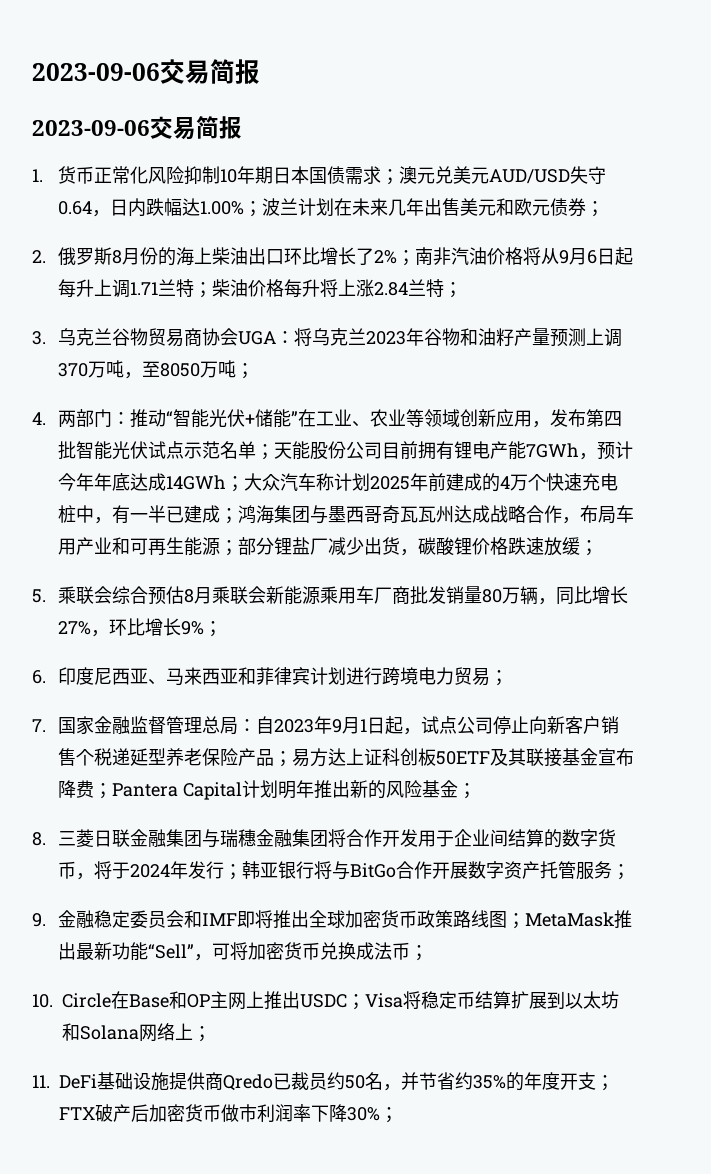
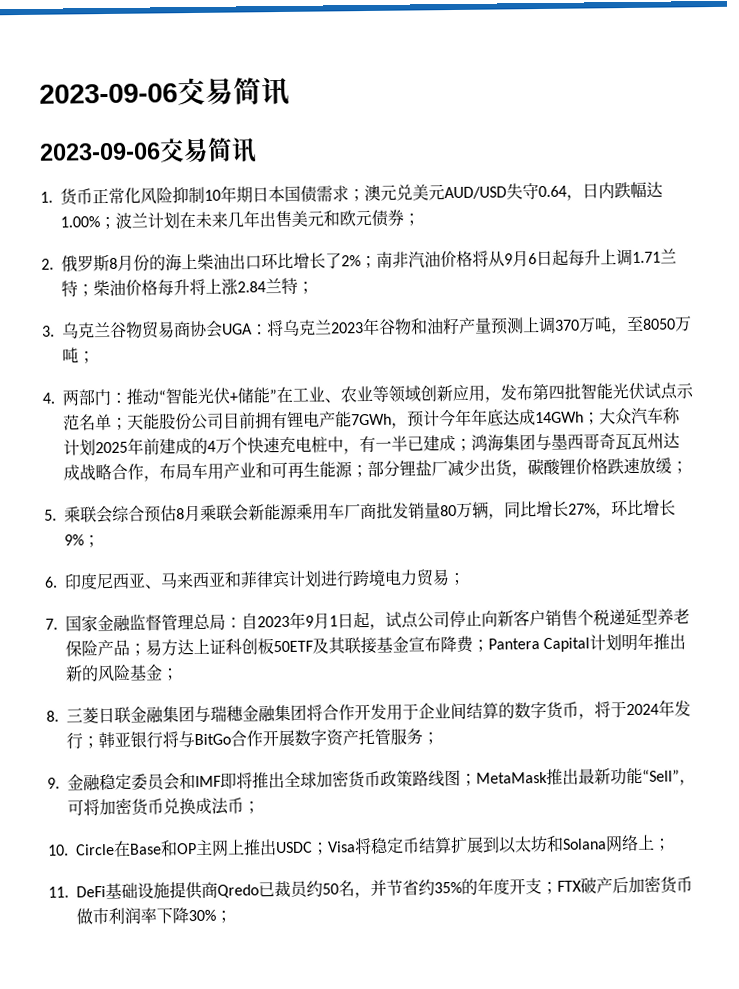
[32,59,260,84] [32,116,242,140] 2023-09-06交易简报 // 2023-09-06交易简报 -> [39,76,290,106] [39,137,257,163] 2023-09-06交易简讯 // 2023-09-06交易简讯

